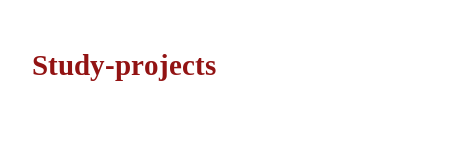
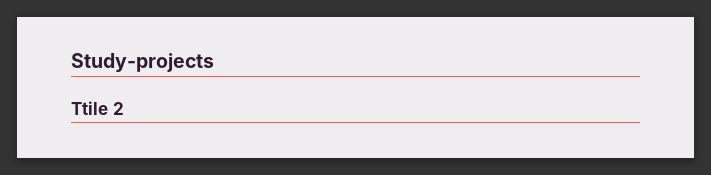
(216, 67) none -> [71,101,124,115] // Ttile 2

